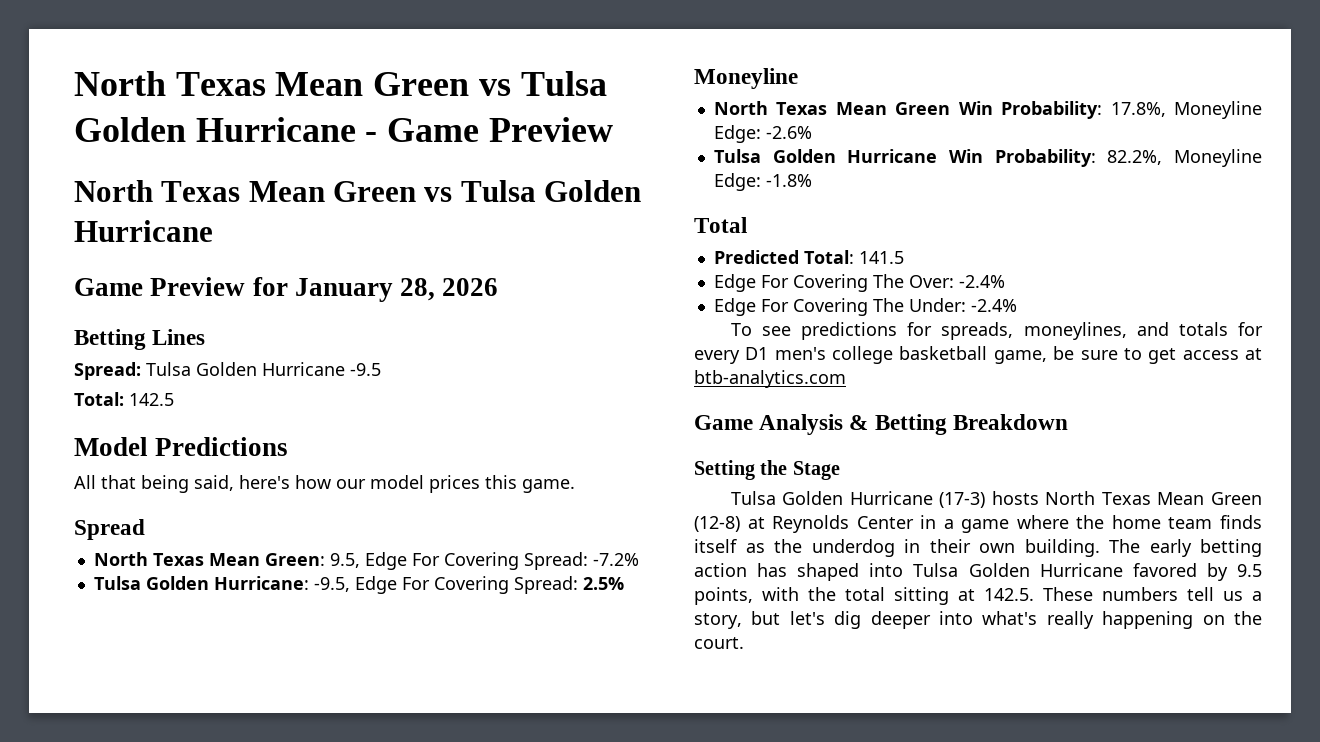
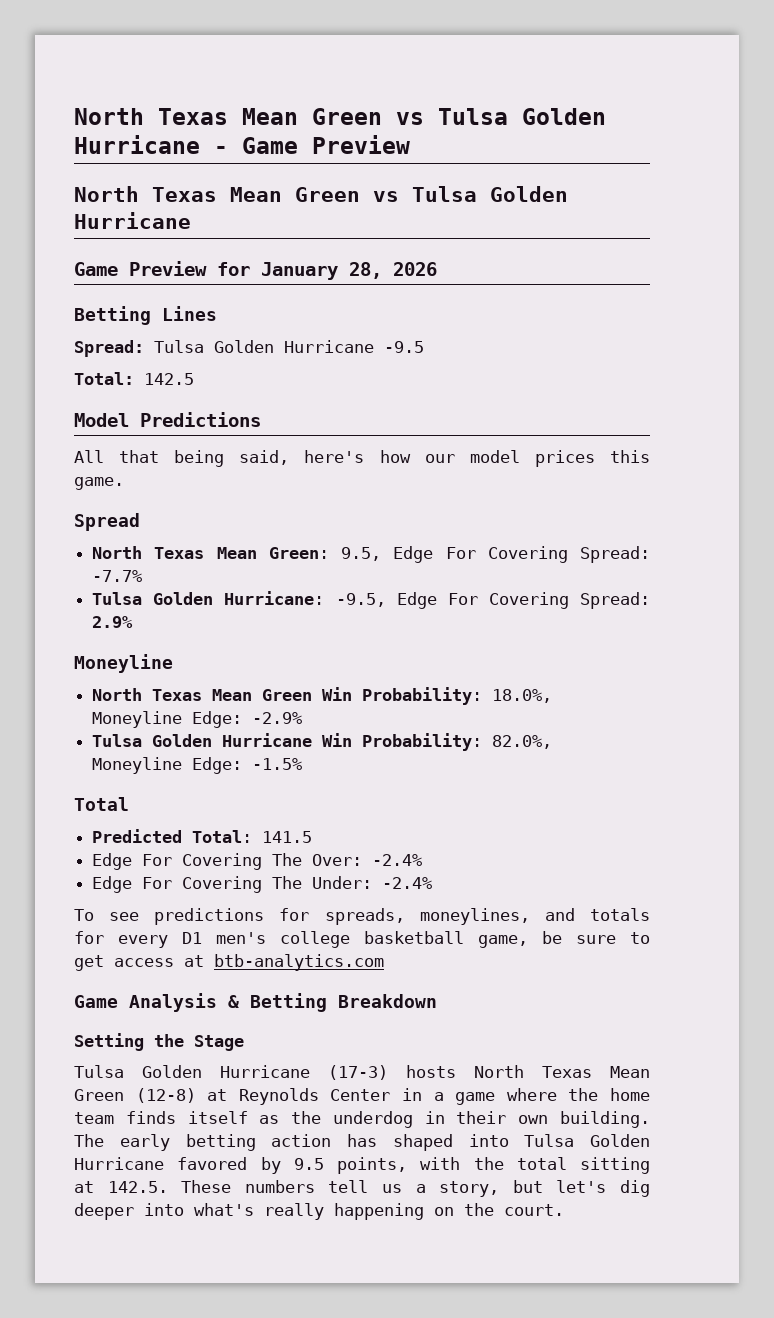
[592,553,639,566] -7.2% -> [92,570,143,582] -7.7%
[582,577,624,590] 2.5% -> [92,616,134,628] 2.9%
[1110,101,1262,119] [713,125,812,143] 17.8%, Moneyline Edge: -2.6% -> [492,689,553,703] [92,711,303,728] 18.0%, Moneyline Edge: -2.9%
[1107,149,1262,167] [713,173,812,191] 82.2%, Moneyline Edge: -1.8% -> [492,735,553,749] [92,757,303,774] 82.0%, Moneyline Edge: -1.5%

